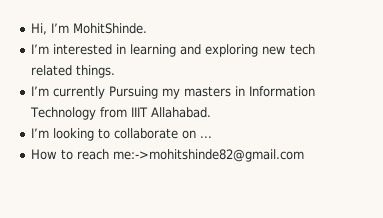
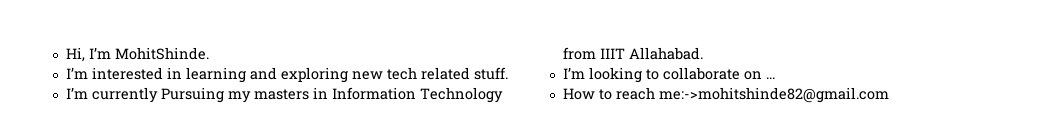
[75,65,115,78] things. -> [473,67,508,80] stuff.

